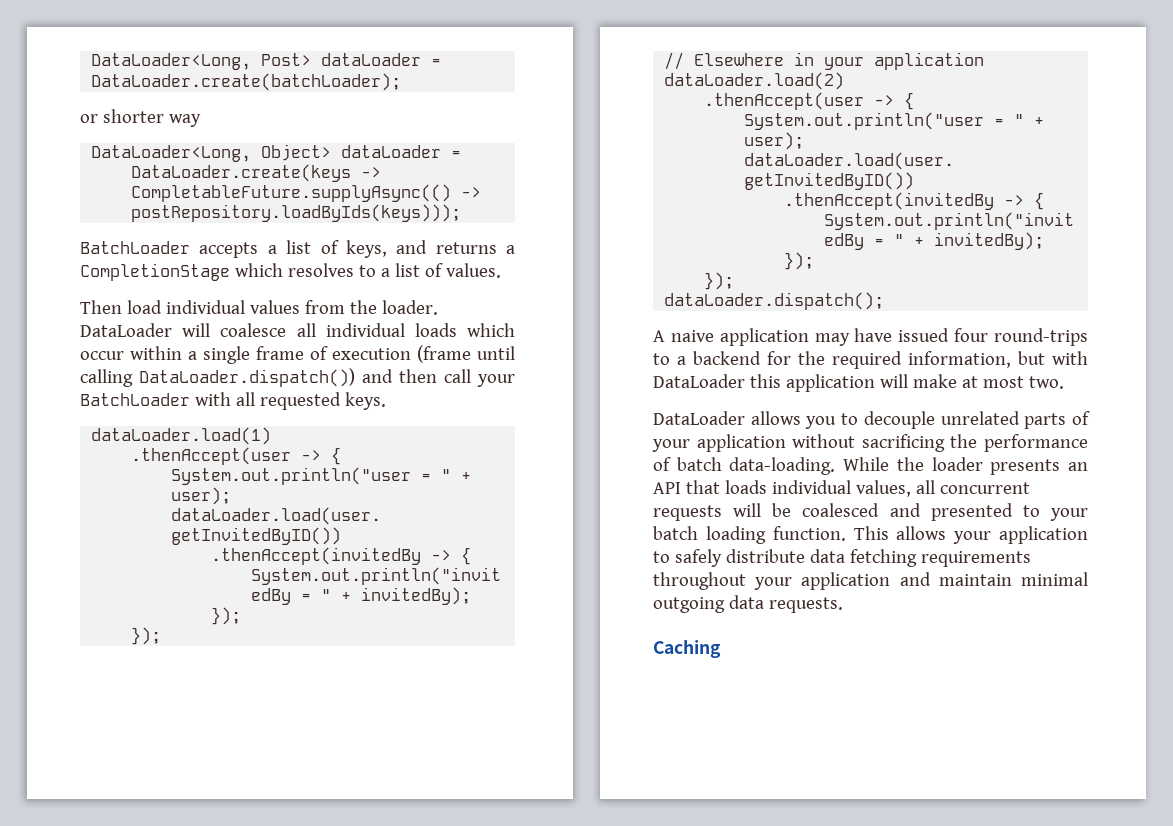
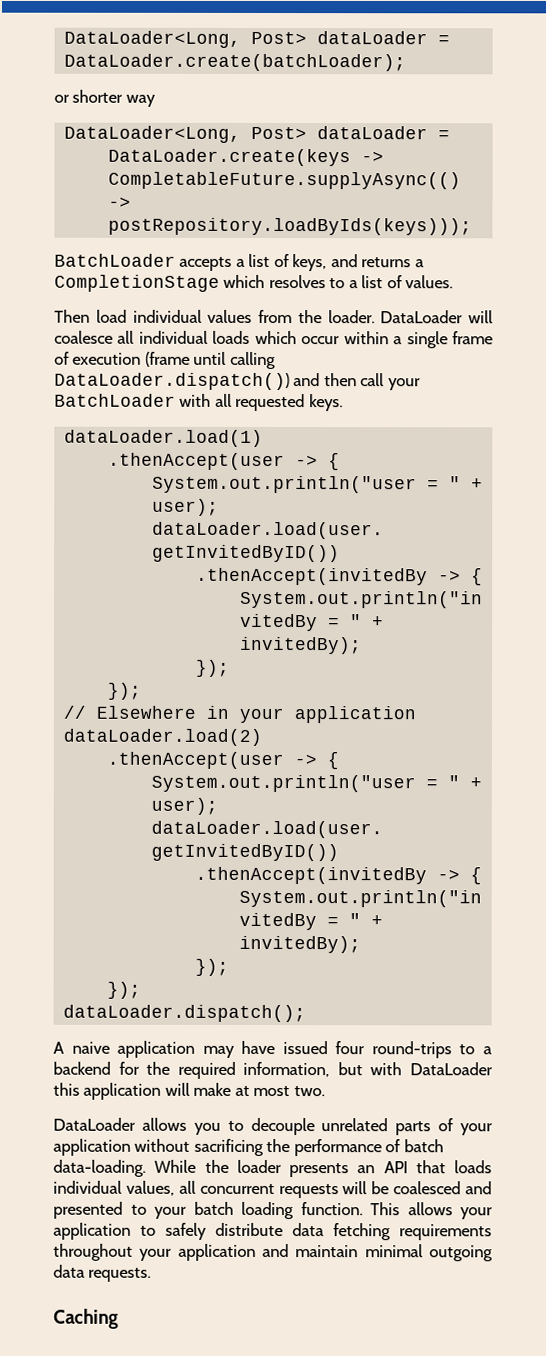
[261,144,332,161] Object> -> [250,126,307,140] Post>

